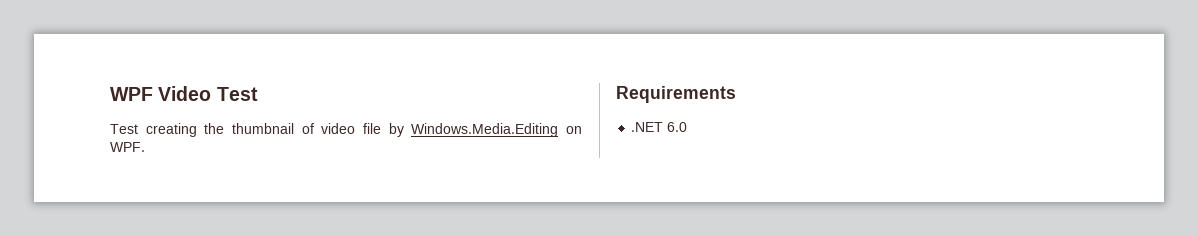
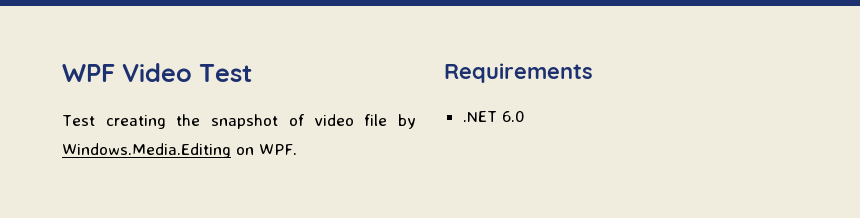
[232,123,294,134] thumbnail -> [211,114,279,129] snapshot

